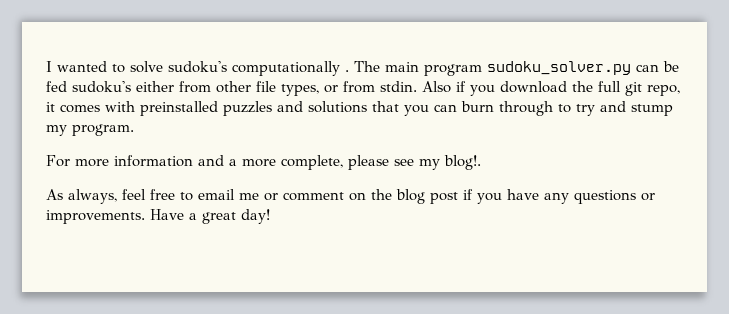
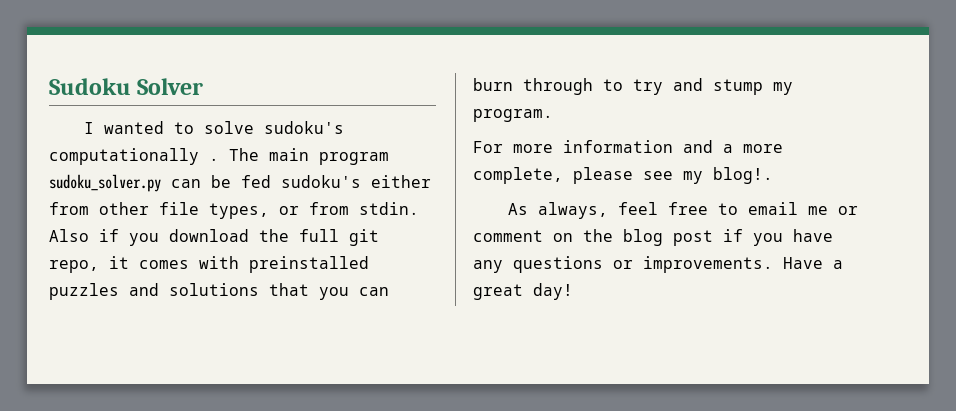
(46, 66) none -> [49,78,204,95] Sudoku Solver //

